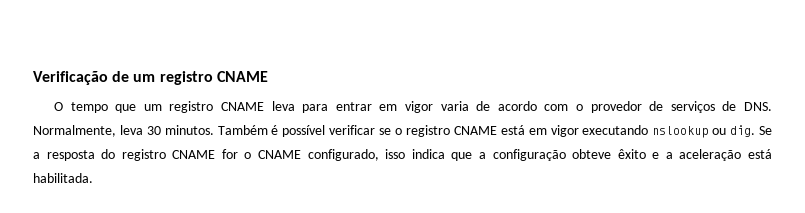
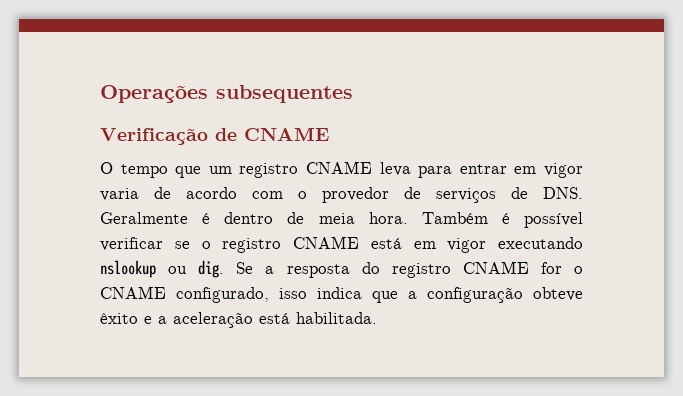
[33,71,213,85] Verificação de um registro -> [100,85,353,103] [100,128,237,145] Operações subsequentes // Verificação de
[33,125,214,137] Normalmente, leva 30 minutos. -> [100,212,408,224] Geralmente é dentro de meia hora.

